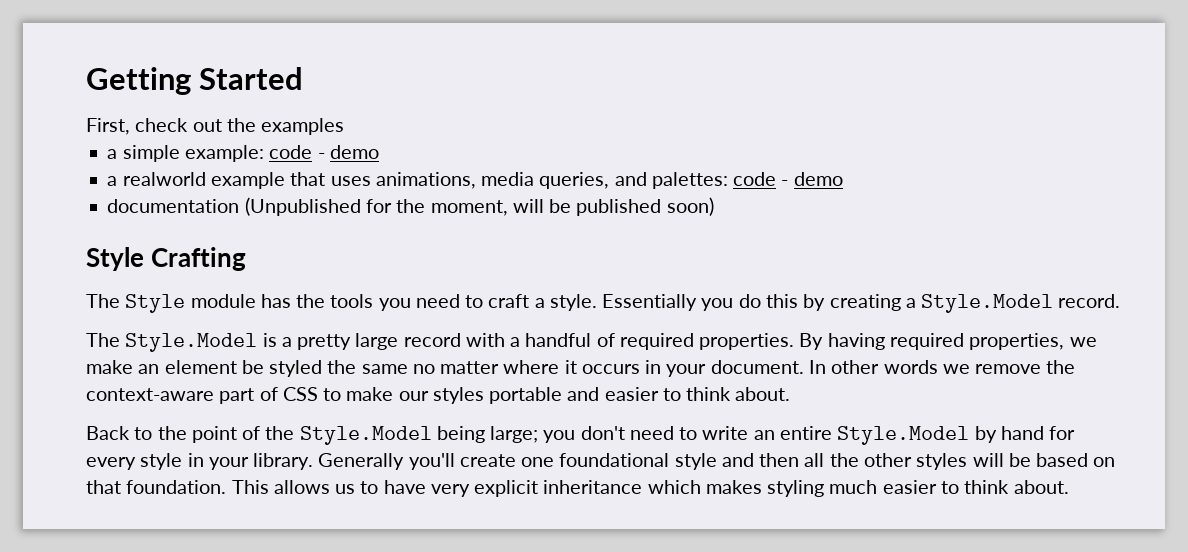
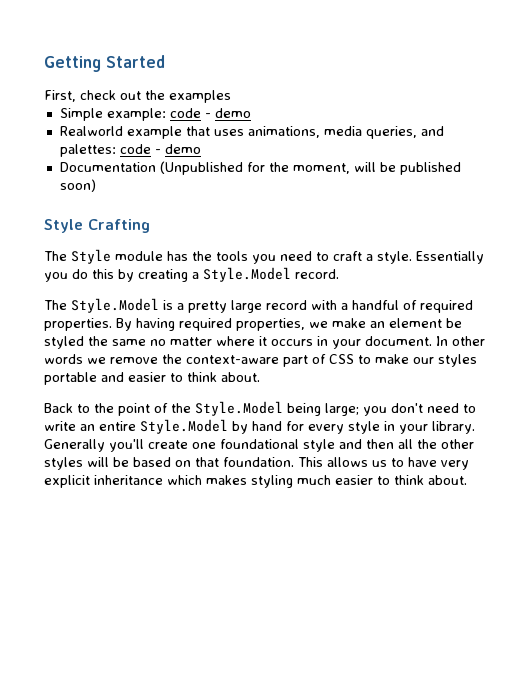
[107,145,180,162] a simple -> [59,108,103,121] Simple
[107,172,206,186] a realworld -> [59,126,123,136] Realworld
[107,199,240,213] documentation -> [59,162,156,172] Documentation

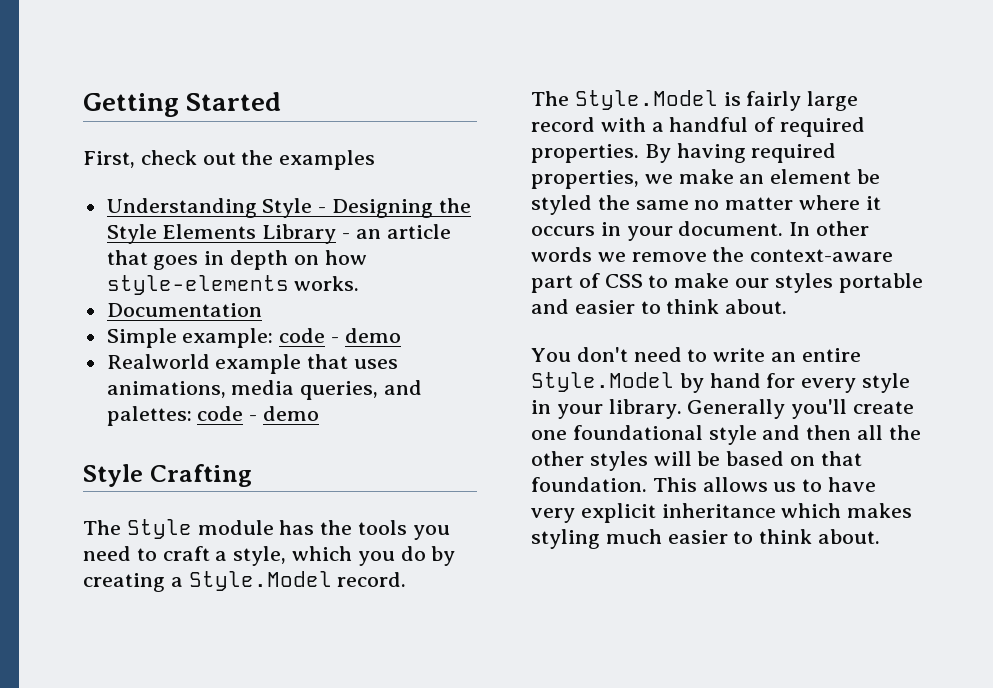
(231, 96) none -> [106,198,471,218] [106,224,451,244] [106,250,367,270] [106,275,360,295] [106,303,262,317] // Understanding Style - Designing the Style Elements Library - an article that goes in depth on how style-elements works. // Documentation
[59,161,461,175] [59,179,96,192] // Documentation (Unpublished for the moment, will be published soon) -> (320, 413) none
[377,251,484,264] style. Essentially -> [233,546,353,566] style, which
[92,269,114,279] this -> (426, 553) none
[177,301,227,313] a pretty -> [746,91,802,111] fairly
[44,401,387,416] Back to the point of the Style.Model being large; you -> [531,348,571,362] You

